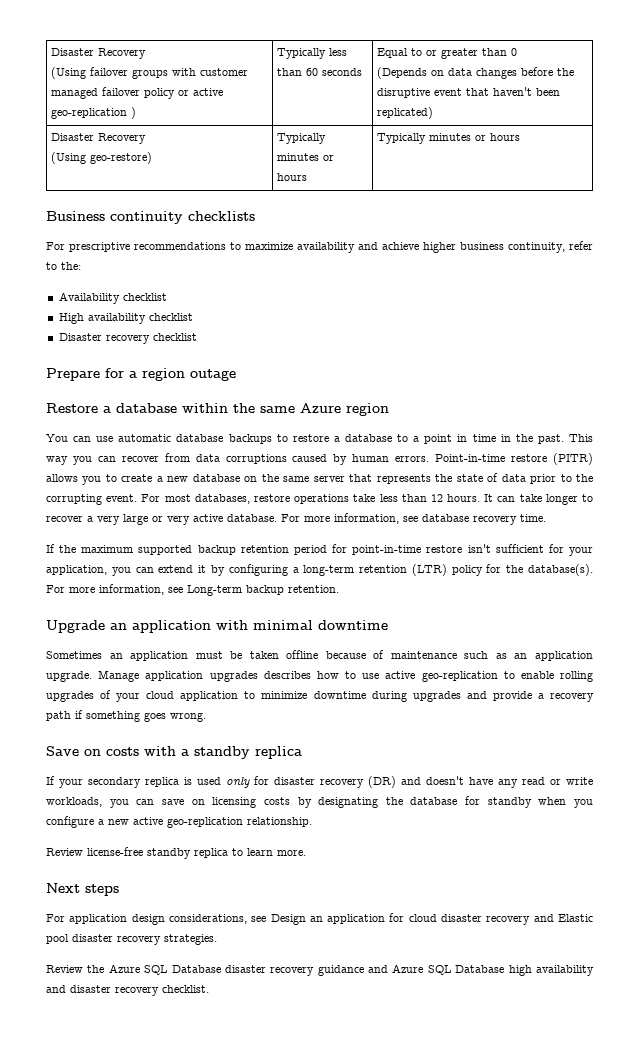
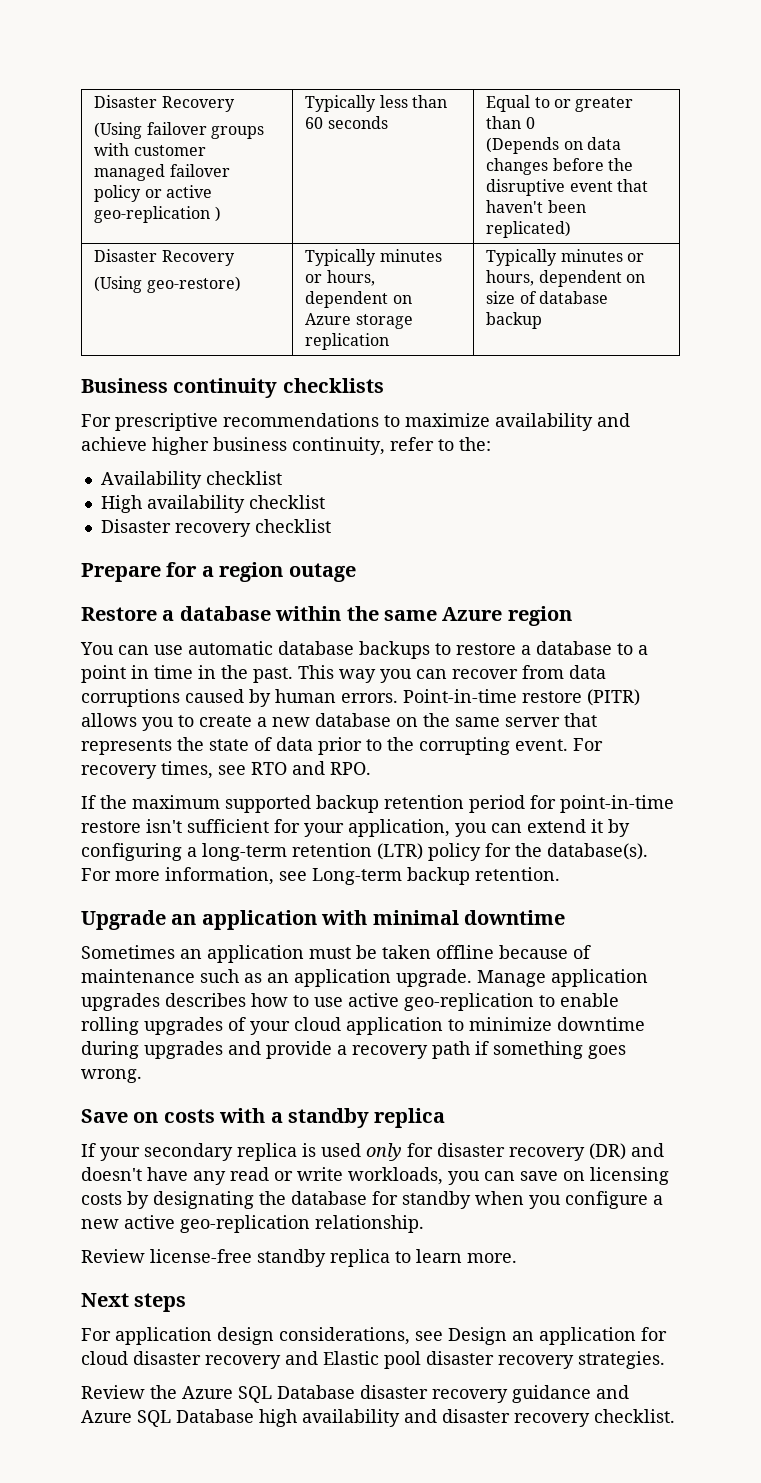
[277,173,308,181] [377,133,521,144] hours | Typically minutes or hours -> [326,270,375,286] [305,291,412,308] [305,313,413,329] [305,333,390,350] [486,249,645,266] [486,270,646,287] [486,291,609,304] [486,312,543,329] hours, dependent on Azure storage replication | Typically minutes or hours, dependent on size of database backup
[164,494,593,505] [46,513,546,525] most databases, restore operations take less than 12 hours. It can take longer to recover a very large or very active database. For more information, see database recovery time. -> [81,761,371,779] recovery times, see RTO and RPO.

